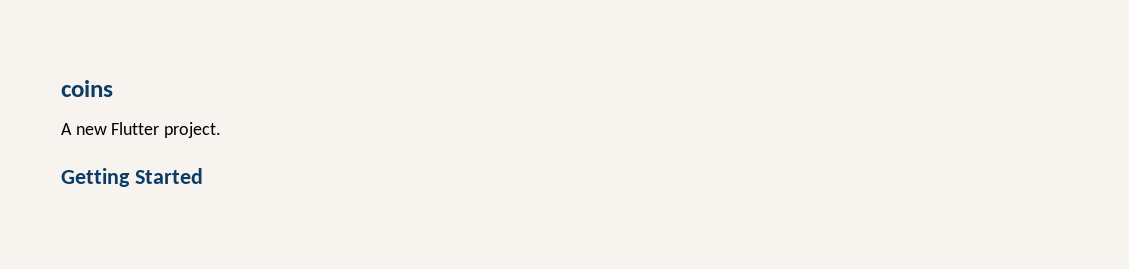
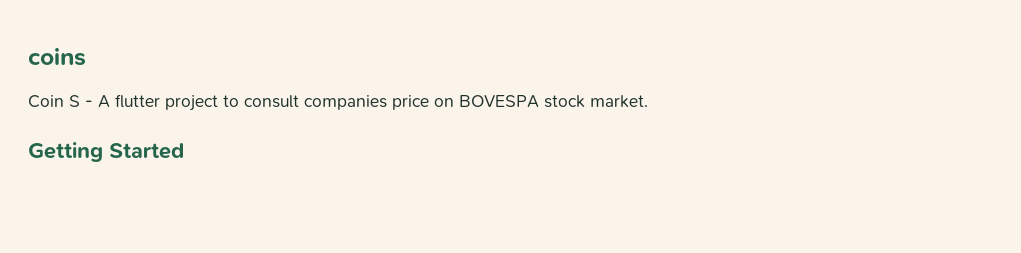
[61,122,222,138] A new Flutter project. -> [28,94,648,111] Coin S - A flutter project to consult companies price on BOVESPA stock market.

